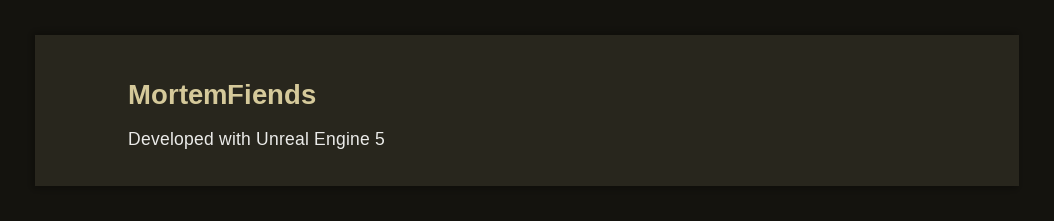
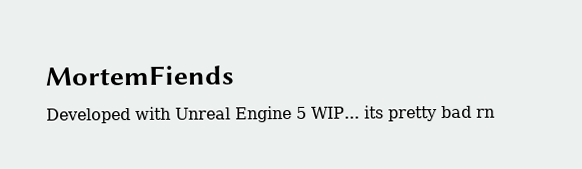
(385, 138) none -> [311,105,495,122] WIP... its pretty bad rn

